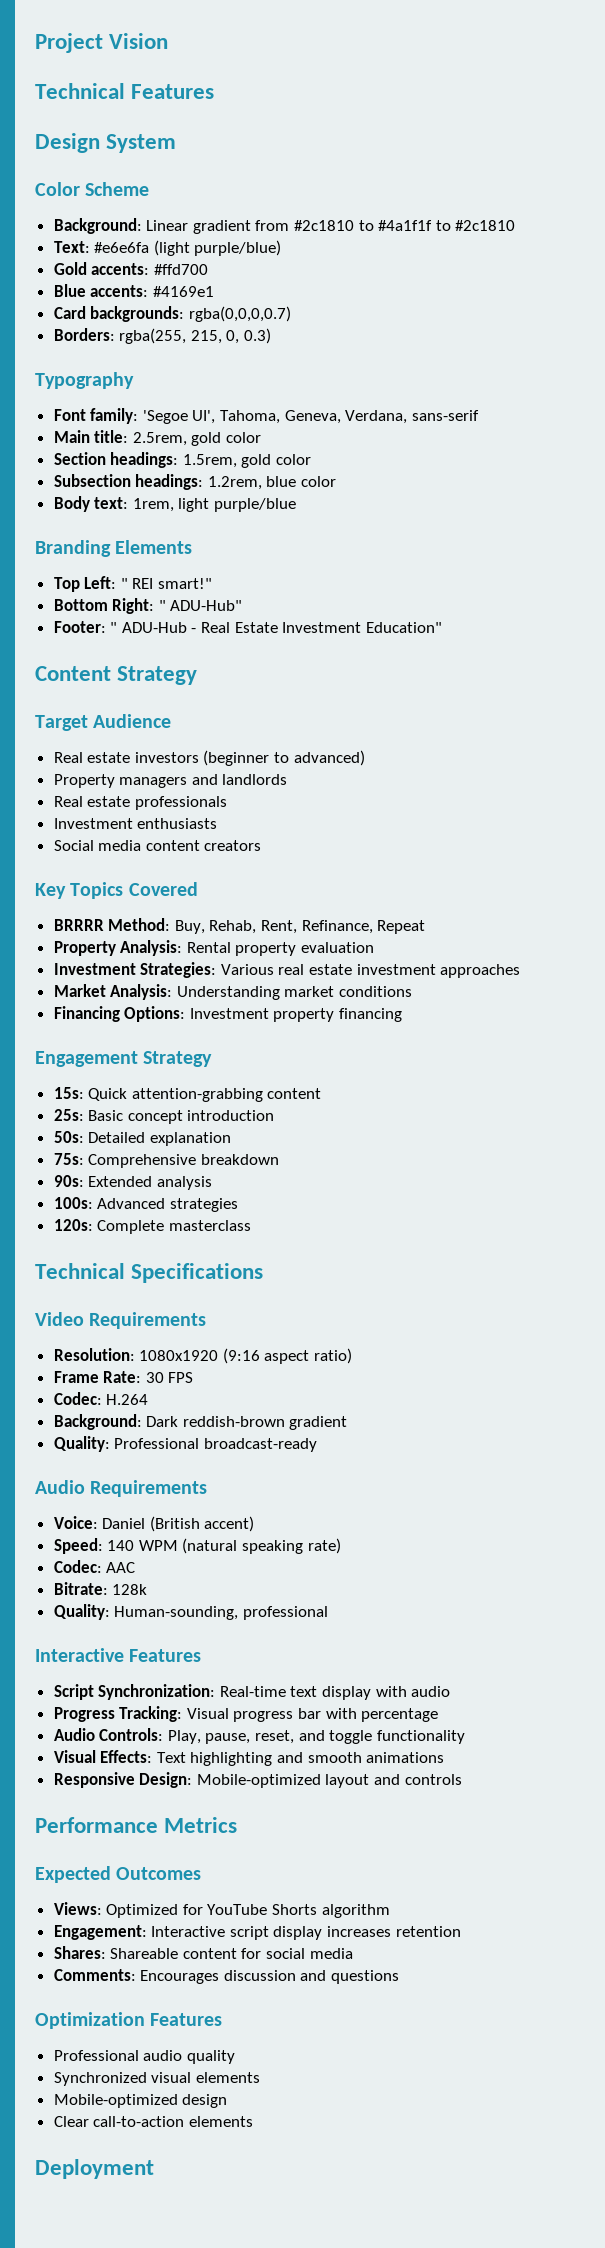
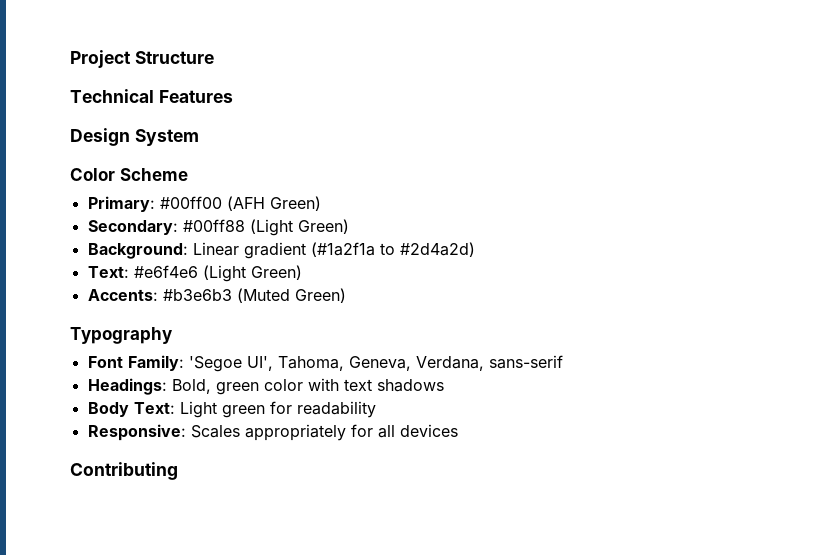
[109,33,169,49] Vision -> [134,51,214,64] Structure
[53,218,516,234] [53,240,282,256] [53,262,208,275] [53,284,214,297] [53,306,291,322] [53,328,272,344] Background: Linear gradient from #2c1810 to #4a1f1f to #2c1810 // Text: #e6e6fa (light purple/blue) // Gold accents: #ffd700 // Blue accents: #4169e1 // Card backgrounds: rgba(0,0,0,0.7) // Borders: rgba(255, 215, 0, 0.3) -> [87,196,321,212] [87,219,349,236] [87,242,475,259] [87,265,302,282] [87,288,346,303] Primary: #00ff00 (AFH Green) // Secondary: #00ff88 (Light Green) // Background: Linear gradient (#1a2f1a to #2d4a2d) // Text: #e6f4e6 (Light Green) // Accents: #b3e6b3 (Muted Green)
[90,408,139,424] family: -> [127,355,184,371] Family:
[53,430,262,446] [53,452,312,468] [53,474,337,490] [53,496,297,512] [35,540,193,557] [53,576,213,592] [53,598,243,614] [53,621,442,633] [35,666,198,685] [35,714,172,731] [53,750,365,766] [53,774,288,788] [53,796,227,810] [53,818,218,829] [53,840,262,851] [35,882,198,899] [53,918,426,934] [53,940,375,956] [53,962,521,978] [53,984,413,1000] [53,1006,403,1022] [35,1051,213,1067] [53,1087,322,1102] [53,1109,275,1124] [53,1131,231,1146] [53,1153,279,1168] [53,1175,212,1190] [53,1197,238,1212] [53,1219,251,1234] [35,1263,264,1283] [35,1312,207,1329] [53,1348,353,1364] [53,1371,194,1383] [53,1392,149,1405] [53,1414,348,1430] [53,1436,317,1452] [35,1480,208,1497] [53,1516,255,1532] [53,1538,341,1554] [53,1560,136,1573] [53,1582,148,1595] [53,1604,328,1620] [35,1648,202,1662] [53,1684,451,1700] [53,1706,439,1722] [53,1728,465,1744] [53,1750,445,1766] [53,1772,462,1788] [35,1817,238,1833] [35,1866,202,1883] [53,1902,390,1918] [53,1925,461,1940] [53,1946,353,1959] [53,1969,400,1984] [35,2012,223,2029] [53,2050,235,2064] [53,2072,260,2086] [53,2094,228,2108] [53,2116,253,2127] [35,2159,154,2179] Main title: 2.5rem, gold color // Section headings: 1.5rem, gold color // Subsection headings: 1.2rem, blue color // Body text: 1rem, light purple/blue // Branding Elements // Top Left: " REI smart!" // Bottom Right: " ADU-Hub" // Footer: " ADU-Hub - Real Estate Investment Education" // Content Strategy // Target Audience // Real estate investors (beginner to advanced) // Property managers and landlords // Real estate professionals // Investment enthusiasts // Social media content creators // Key Topics Covered // BRRRR Method: Buy, Rehab, Rent, Refinance, Repeat // Property Analysis: Rental property evaluation // Investment Strategies: Various real estate investment approaches // Market Analysis: Understanding market conditions // Financing Options: Investment property financing // Engagement Strategy // 15s: Quick attention-grabbing content // 25s: Basic concept introduction // 50s: Detailed explanation // 75s: Comprehensive breakdown // 90s: Extended analysis // 100s: Advanced strategies // 120s: Complete masterclass // Technical Specifications // Video Requirements // Resolution: 1080x1920 (9:16 aspect ratio) // Frame Rate: 30 FPS // Codec: H.264 // Background: Dark reddish-brown gradient // Quality: Professional broadcast-ready // Audio Requirements // Voice: Daniel (British accent) // Speed: 140 WPM (natural speaking rate) // Codec: AAC // Bitrate: 128k // Quality: Human-sounding, professional // Interactive Features // Script Synchronization: Real-time text display with audio // Progress Tracking: Visual progress bar with percentage // Audio Controls: Play, pause, reset, and toggle functionality // Visual Effects: Text highlighting and smooth animations // Responsive Design: Mobile-optimized layout and controls // Performance Metrics // Expected Outcomes // Views: Optimized for YouTube Shorts algorithm // Engagement: Interactive script display increases retention // Shares: Shareable content for social media // Comments: Encourages discussion and questions // Optimization Features // Professional audio quality // Synchronized visual elements // Mobile-optimized design // Clear call-to-action elements // Deployment -> [87,378,444,395] [87,401,376,418] [87,424,458,441] [70,462,178,480] Headings: Bold, green color with text shadows // Body Text: Light green for readability // Responsive: Scales appropriately for all devices // Contributing

